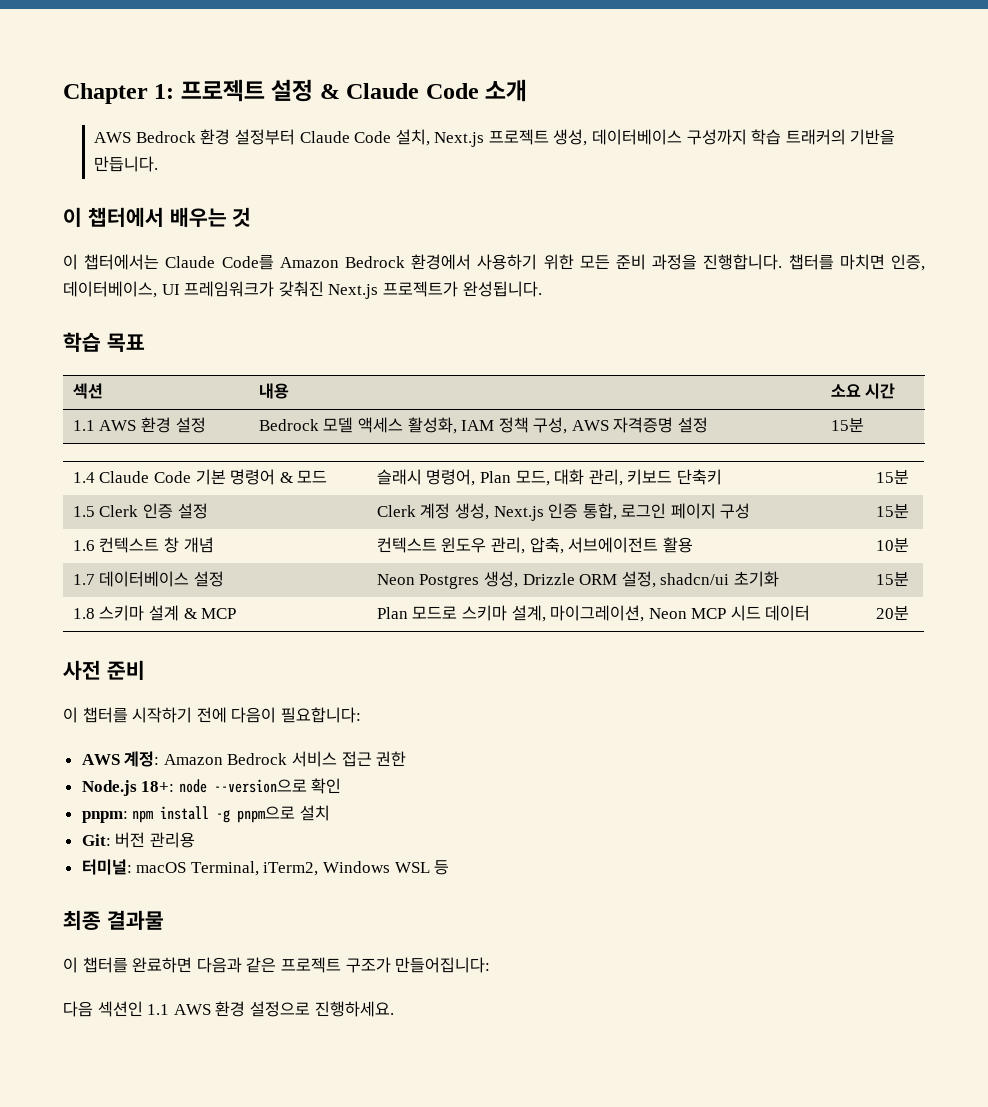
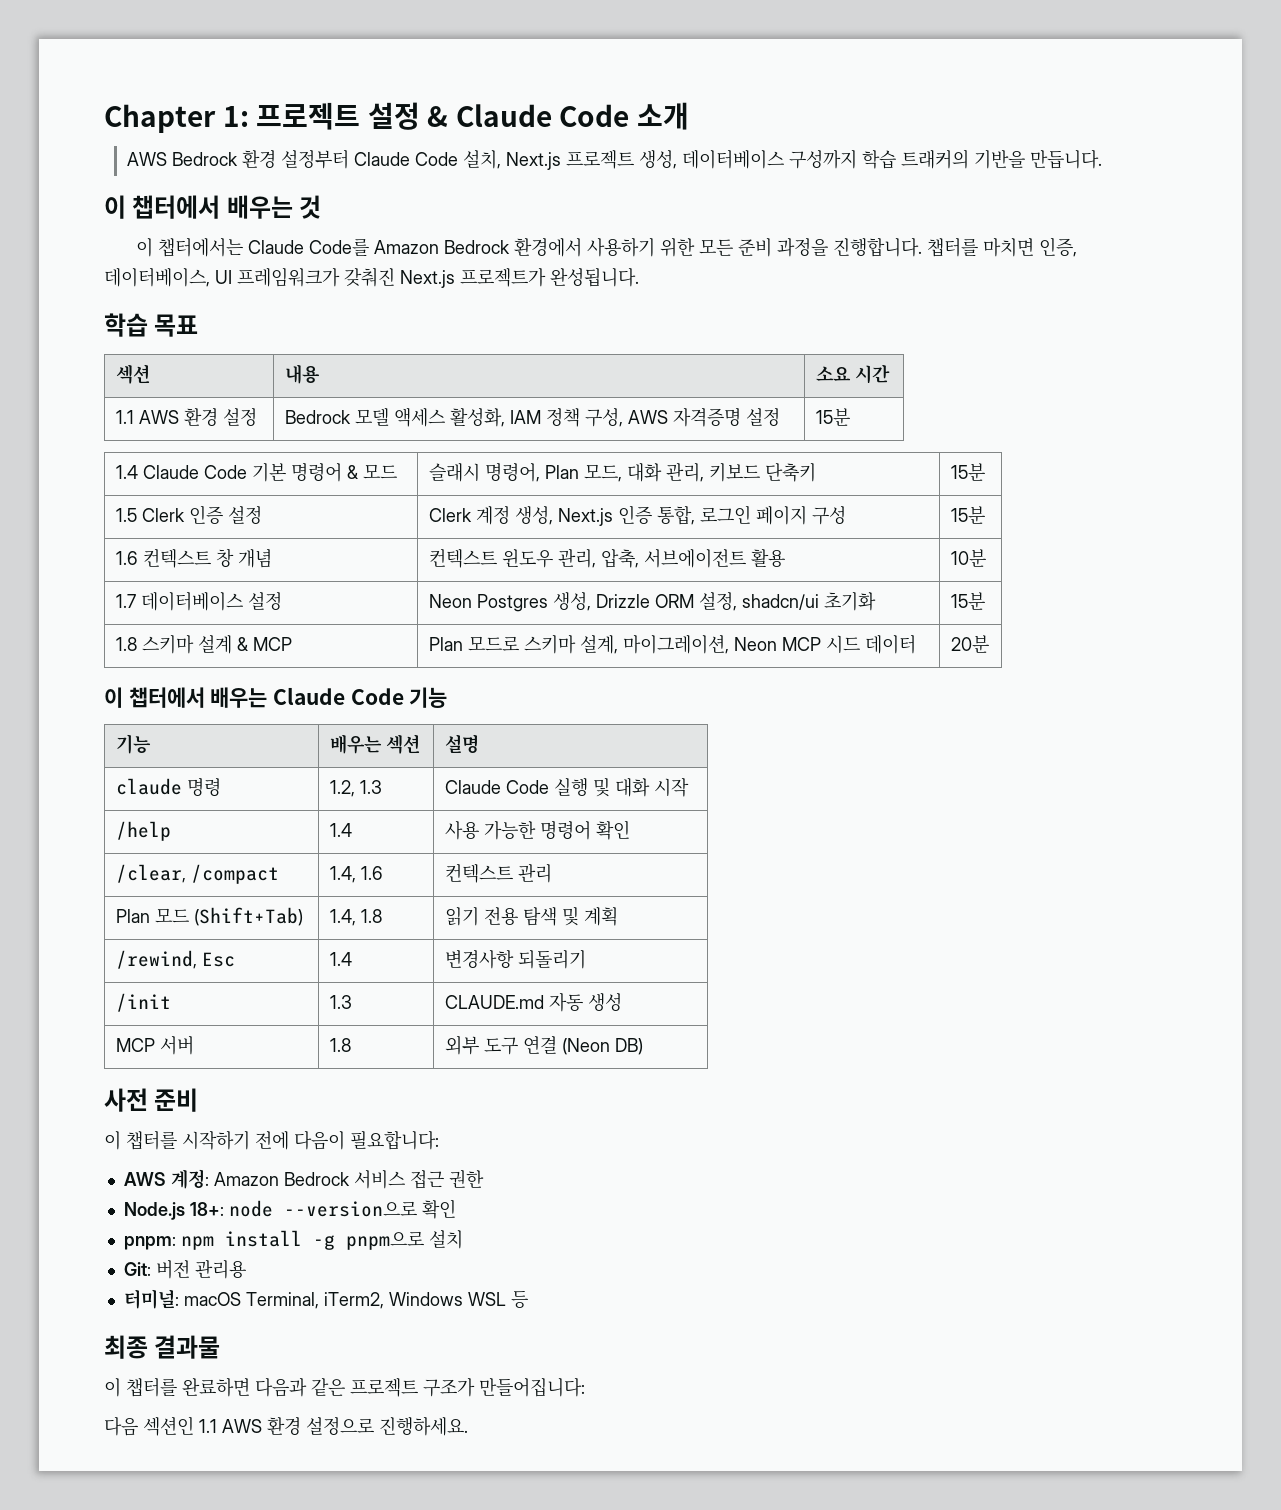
(909, 613) none -> [104,687,448,708] [115,734,151,754] [329,734,420,754] [444,734,479,753] [115,777,221,797] [329,780,382,797] [444,778,689,797] [115,821,171,841] [329,823,352,837] [444,820,630,840] [115,864,279,884] [329,866,383,883] [444,863,552,883] [115,907,303,926] [329,909,382,926] [444,907,618,926] [115,950,235,969] [329,952,352,966] [444,950,586,969] [115,993,171,1012] [329,995,352,1009] [444,992,622,1012] [115,1036,194,1055] [329,1038,351,1052] [444,1035,643,1055] // 이 챕터에서 배우는 Claude Code 기능 // 기능 | 배우는 섹션 | 설명 // claude 명령 | 1.2, 1.3 | Claude Code 실행 및 대화 시작 // /help | 1.4 | 사용 가능한 명령어 확인 // /clear, /compact | 1.4, 1.6 | 컨텍스트 관리 // Plan 모드 (Shift+Tab) | 1.4, 1.8 | 읽기 전용 탐색 및 계획 // /rewind, Esc | 1.4 | 변경사항 되돌리기 // /init | 1.3 | CLAUDE.md 자동 생성 // MCP 서버 | 1.8 | 외부 도구 연결 (Neon DB)

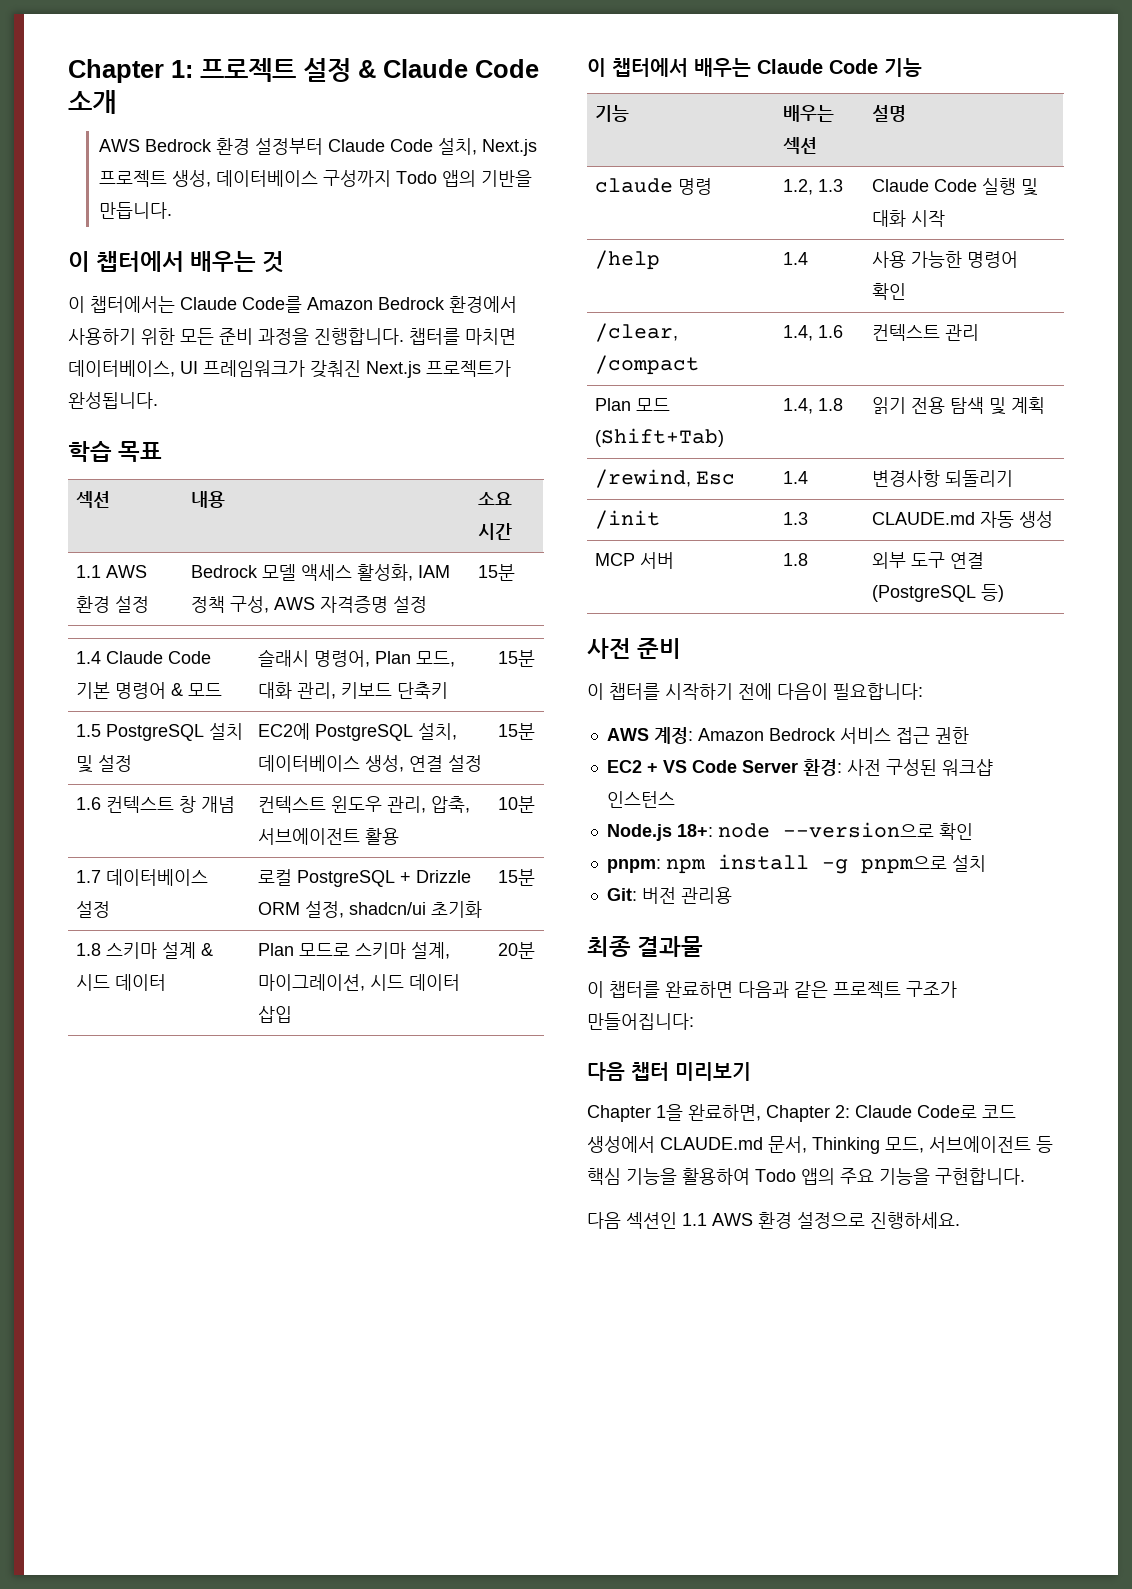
[861,149,969,169] 학습 트래커의 -> [395,170,476,187] Todo 앱의
[1038,237,1077,257] 인증, -> (516, 336) none
[141,505,262,524] [428,505,846,526] Clerk 인증 설정 | Clerk 계정 생성, Next.js 인증 통합, 로그인 페이지 구성 -> [105,723,243,741] [75,755,132,773] [257,723,457,741] [257,755,482,772] PostgreSQL 설치 및 설정 | EC2에 PostgreSQL 설치, 데이터베이스 생성, 연결 설정
[428,592,591,612] Neon Postgres 생성, -> [257,869,411,887] 로컬 PostgreSQL +
[252,637,292,651] MCP -> [75,974,166,991] 시드 데이터
[733,634,916,654] Neon MCP 시드 데이터 -> [369,974,460,991] [257,1006,292,1023] 시드 데이터 삽입
[561,1038,643,1055] (Neon DB) -> [871,584,1004,602] (PostgreSQL 등)
(484, 1179) none -> [606,759,993,776] [606,791,675,808] // EC2 + VS Code Server 환경: 사전 구성된 워크샵 인스턴스
[123,1289,528,1309] // 터미널: macOS Terminal, iTerm2, Windows WSL 등 -> (732, 895) none
(585, 1387) none -> [587,1062,751,1081] [587,1104,1016,1122] [587,1136,1053,1154] [587,1168,1025,1185] // 다음 챕터 미리보기 // Chapter 1을 완료하면, Chapter 2: Claude Code로 코드 생성에서 CLAUDE.md 문서, Thinking 모드, 서브에이전트 등 핵심 기능을 활용하여 Todo 앱의 주요 기능을 구현합니다.

